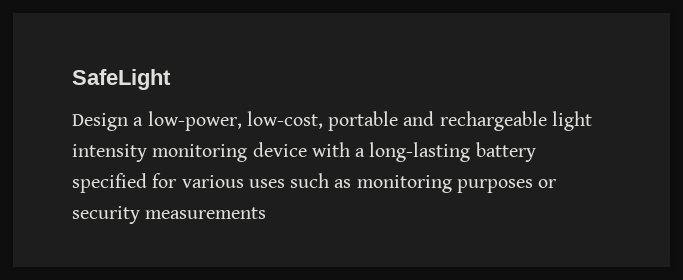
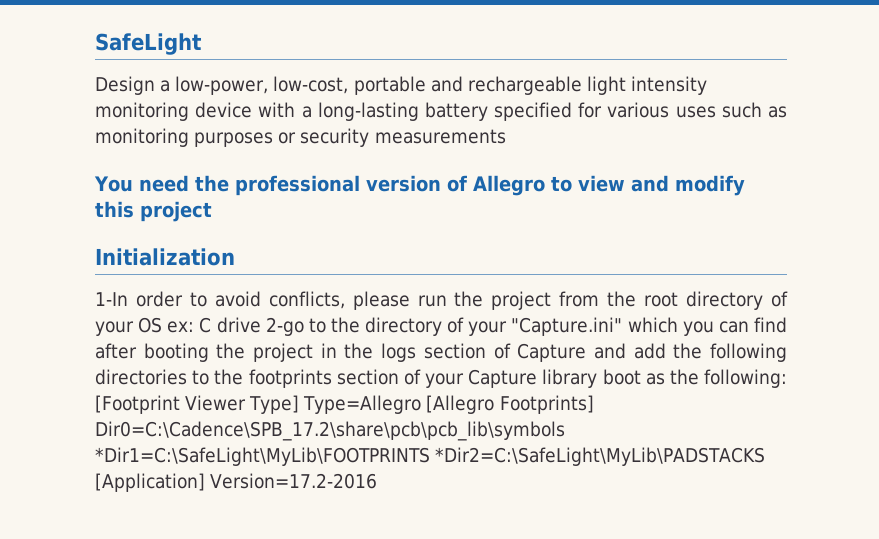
(267, 213) none -> [94,175,745,196] [95,201,212,222] [95,248,235,266] [95,291,788,310] [95,317,787,336] [95,343,787,362] [95,369,788,388] [95,395,594,414] [95,421,565,441] [95,447,766,466] [95,473,378,492] // You need the professional version of Allegro to view and modify this project // Initialization // 1-In order to avoid conflicts, please run the project from the root directory of your OS ex: C drive 2-go to the directory of your "Capture.ini" which you can find after booting the project in the logs section of Capture and add the following directories to the footprints section of your Capture library boot as the following: [Footprint Viewer Type] Type=Allegro [Allegro Footprints] Dir0=C:\Cadence\SPB_17.2\share\pcb\pcb_lib\symbols *Dir1=C:\SafeLight\MyLib\FOOTPRINTS *Dir2=C:\SafeLight\MyLib\PADSTACKS [Application] Version=17.2-2016

